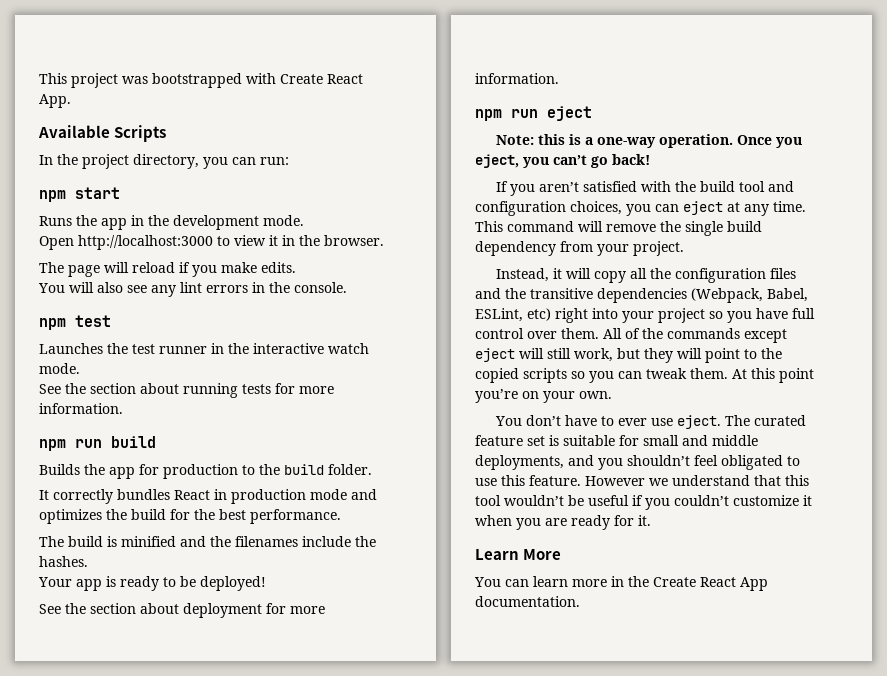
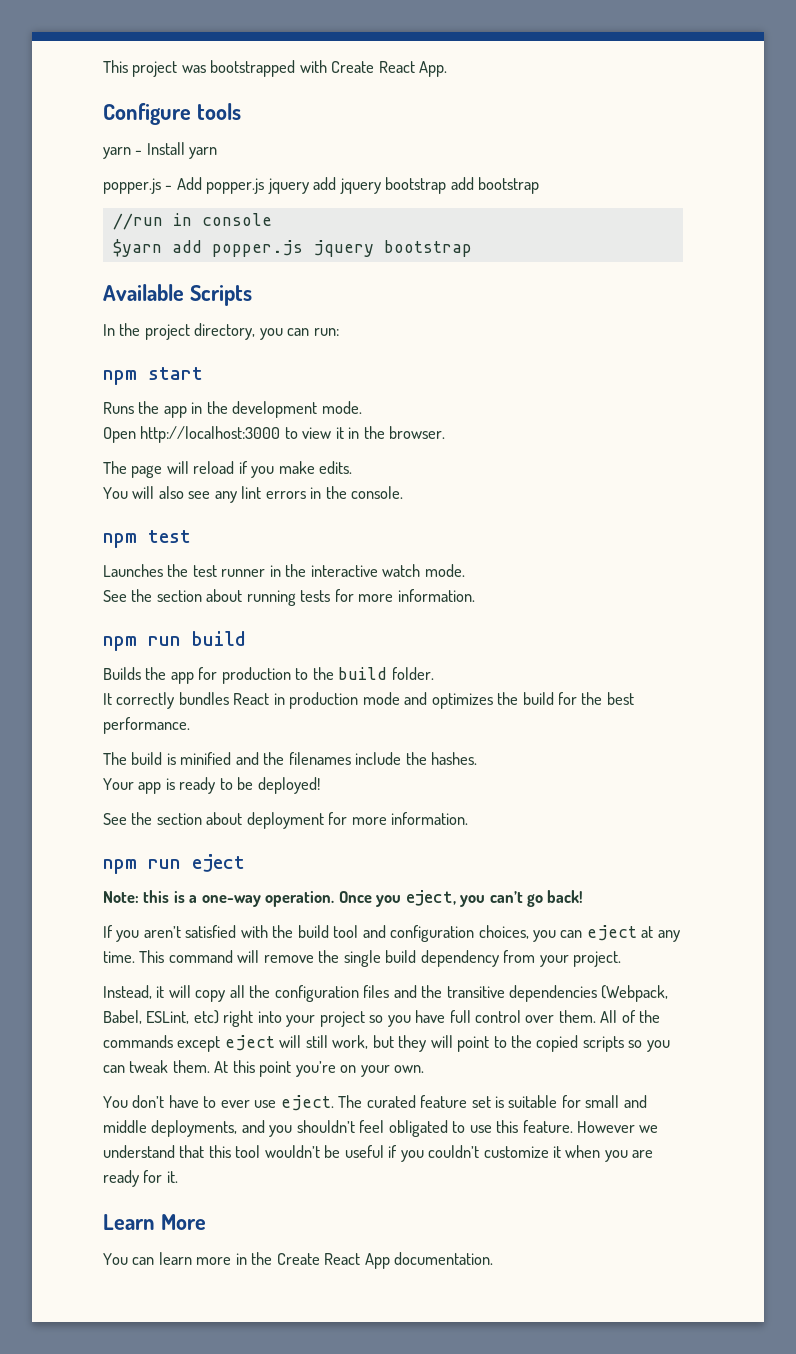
(71, 101) none -> [103,103,241,125] [103,142,218,159] [103,177,540,194] [112,213,272,230] [112,239,472,257] // Configure tools // yarn - Install yarn // popper.js - Add popper.js jquery add jquery bootstrap add bootstrap // //run in console // $yarn add popper.js jquery bootstrap

